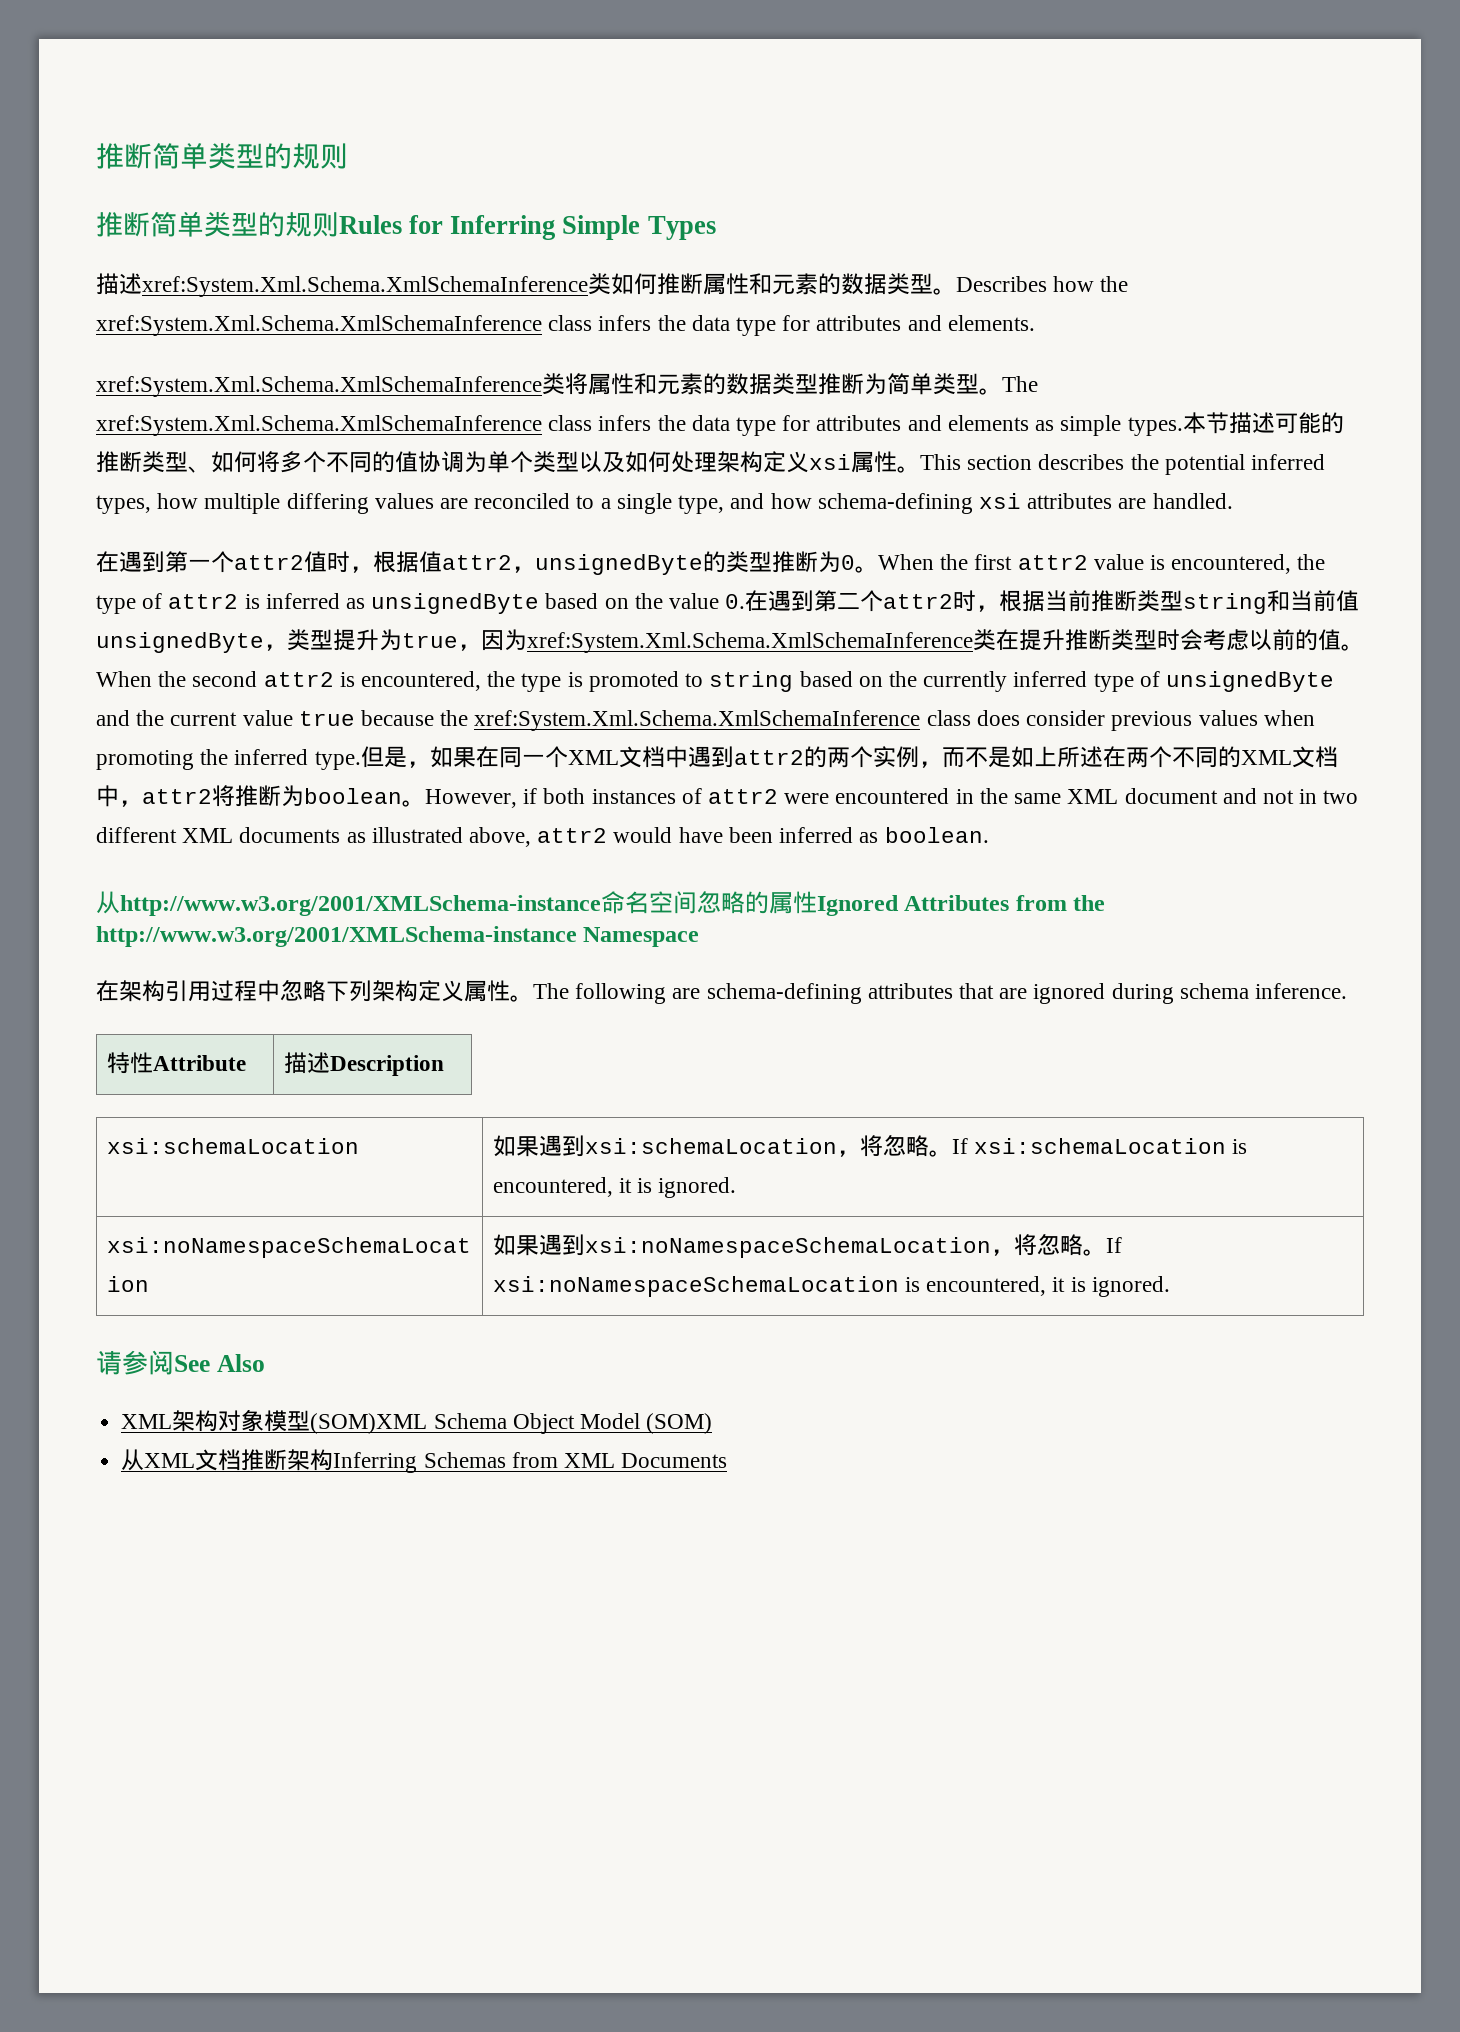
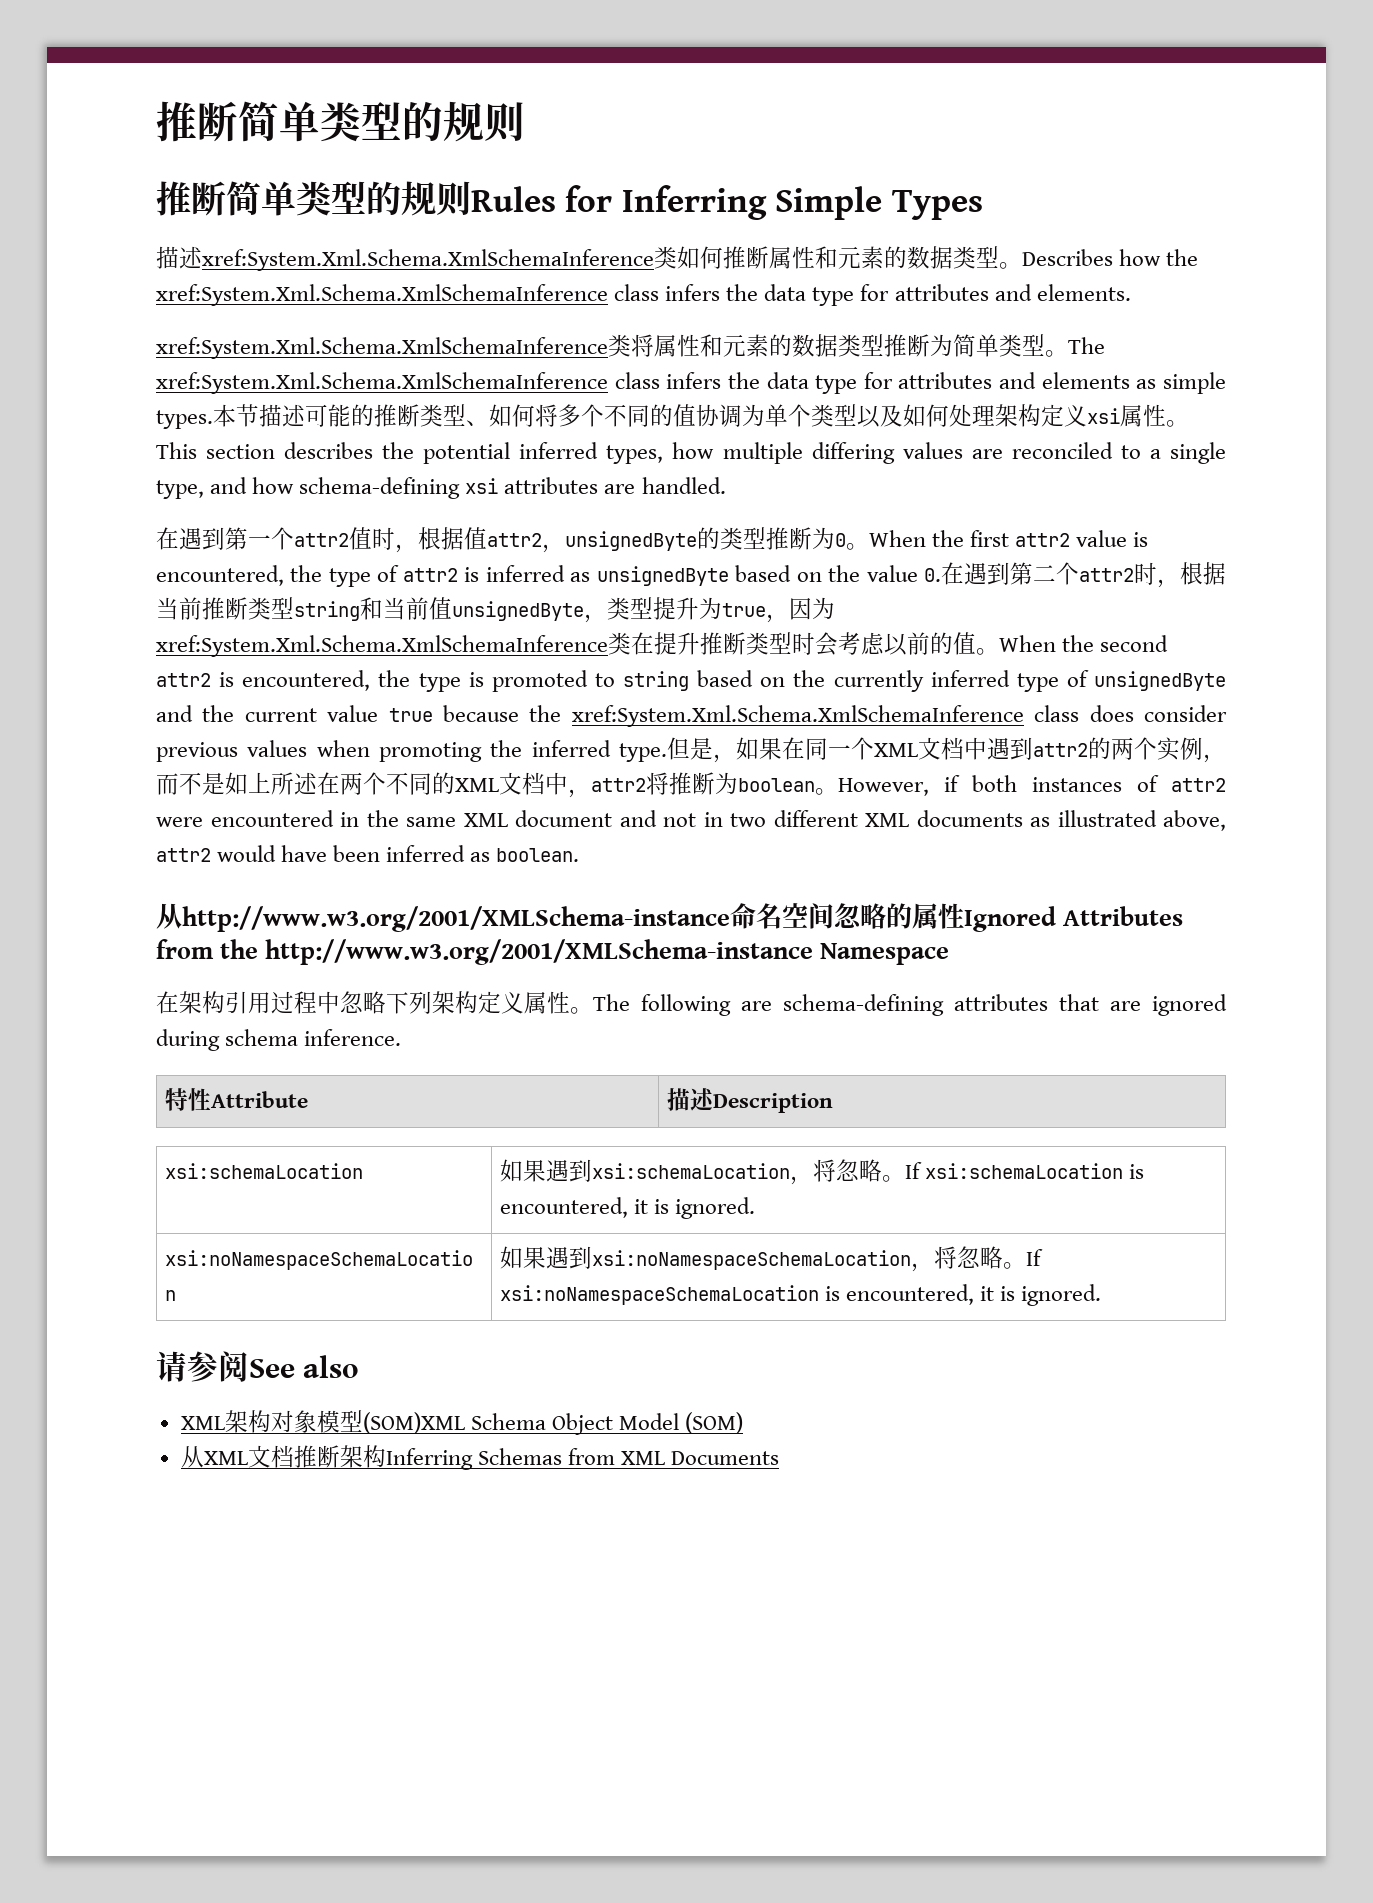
[216,1354,265,1372] Also -> [303,1355,360,1378] also

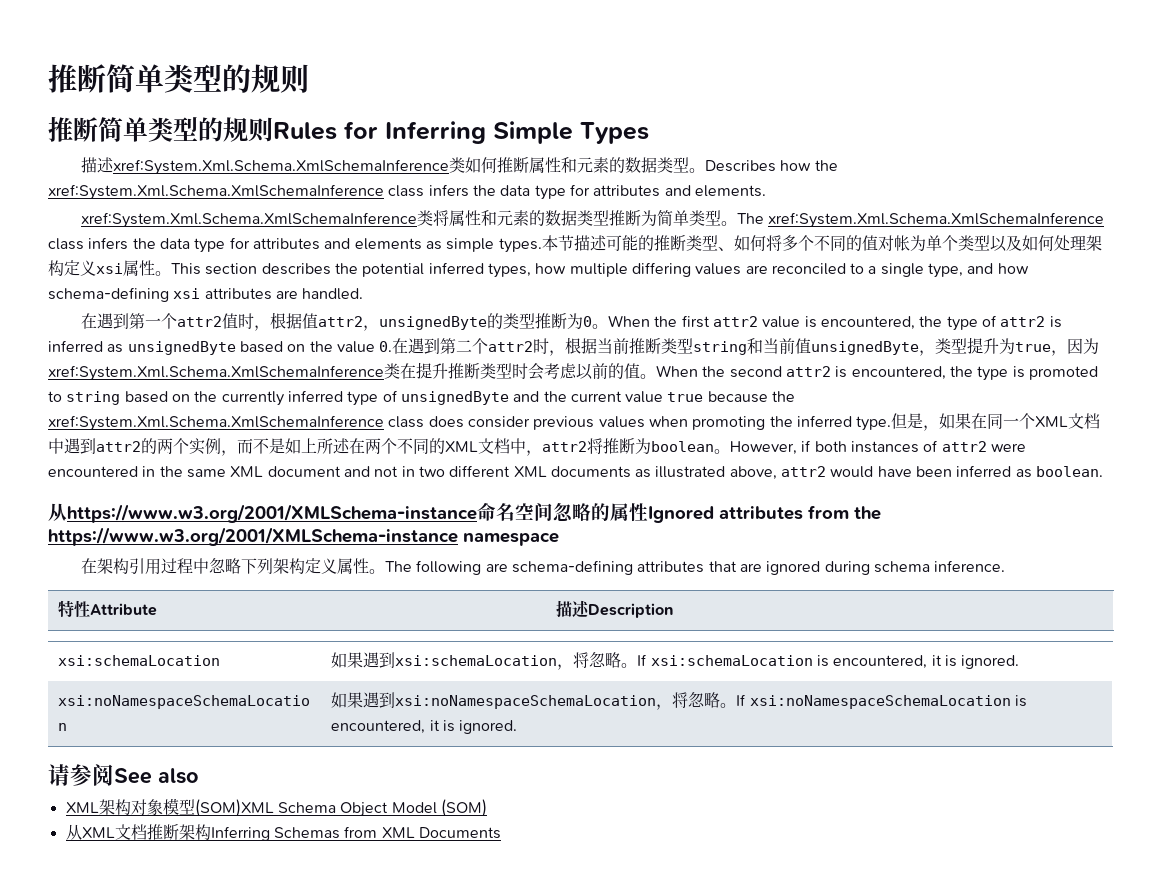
[696,404,742,427] 协调 -> [877,235,910,251] 对帐
[182,906,730,932] http://www.w3.org/2001/XMLSchema-instance -> [67,504,477,523] https://www.w3.org/2001/XMLSchema-instance
[1063,906,1184,926] Attributes -> [719,506,803,520] attributes
[265,939,950,965] http://www.w3.org/2001/XMLSchema-instance Namespace -> [48,527,559,546] https://www.w3.org/2001/XMLSchema-instance namespace

